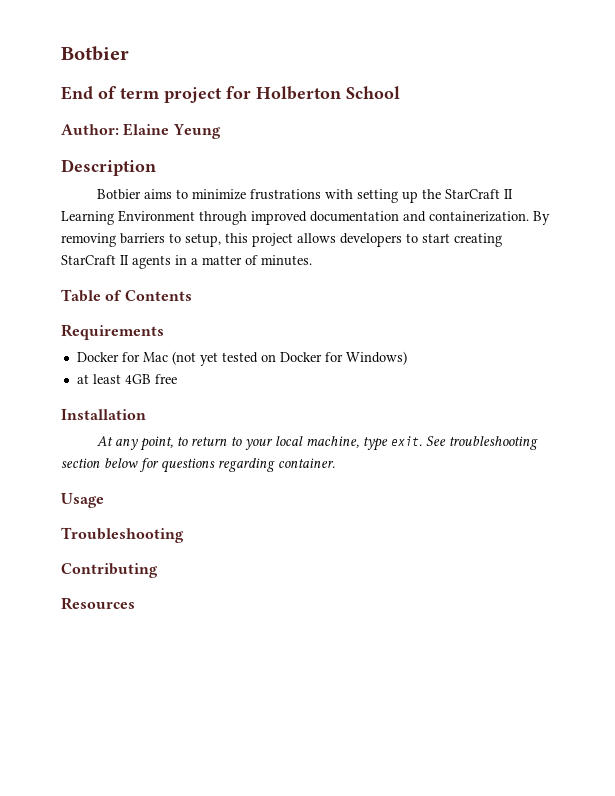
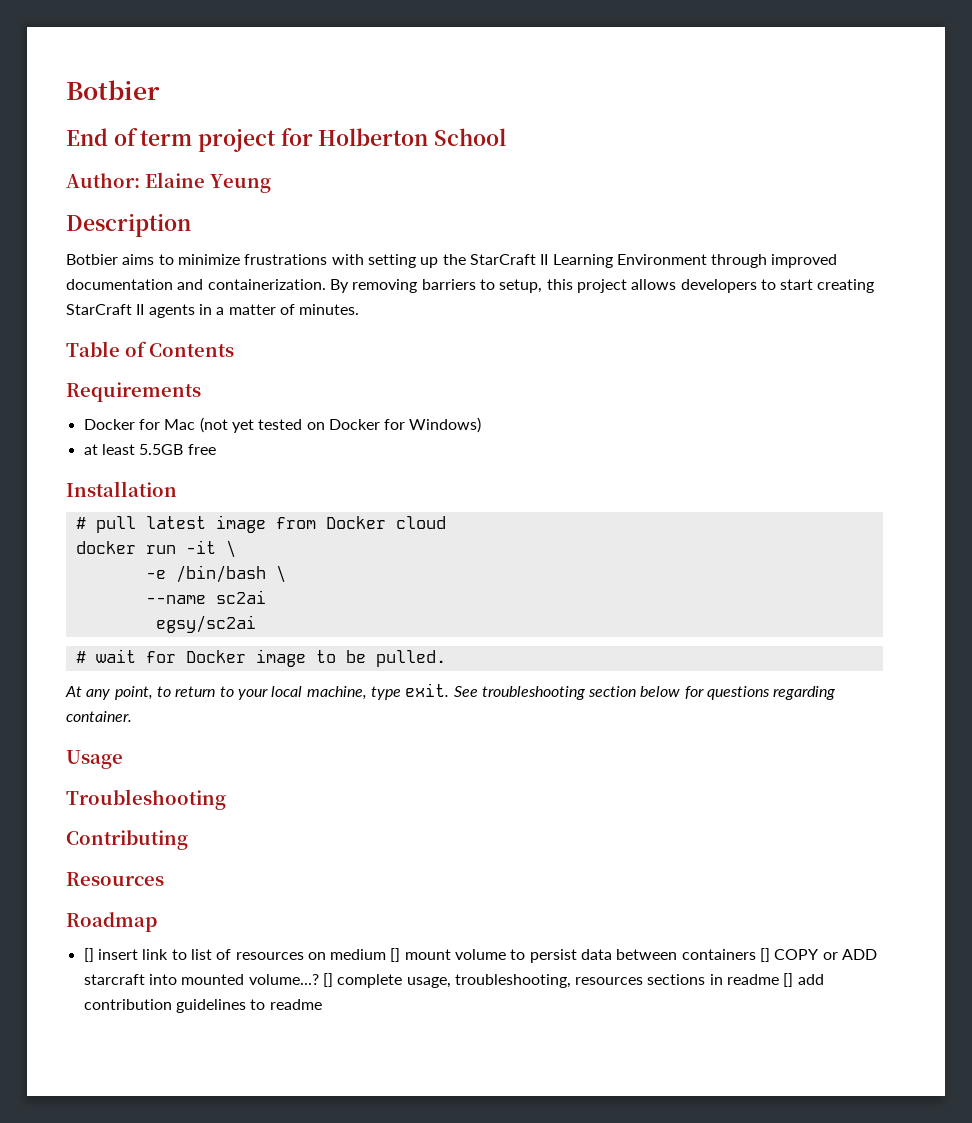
[124,374,151,384] 4GB -> [139,444,184,455] 5.5GB
(146, 414) none -> [75,515,446,533] [75,540,236,558] [145,565,286,583] [145,590,266,604] [155,615,256,633] [75,649,446,667] // # pull latest image from Docker cloud // docker run -it \ // -e /bin/bash \ // --name sc2ai // egsy/sc2ai // # wait for Docker image to be pulled.
(135, 603) none -> [66,912,157,932] [83,948,878,963] [83,973,824,988] [83,999,322,1013] // Roadmap // [] insert link to list of resources on medium [] mount volume to persist data between containers [] COPY or ADD starcraft into mounted volume...? [] complete usage, troubleshooting, resources sections in readme [] add contribution guidelines to readme

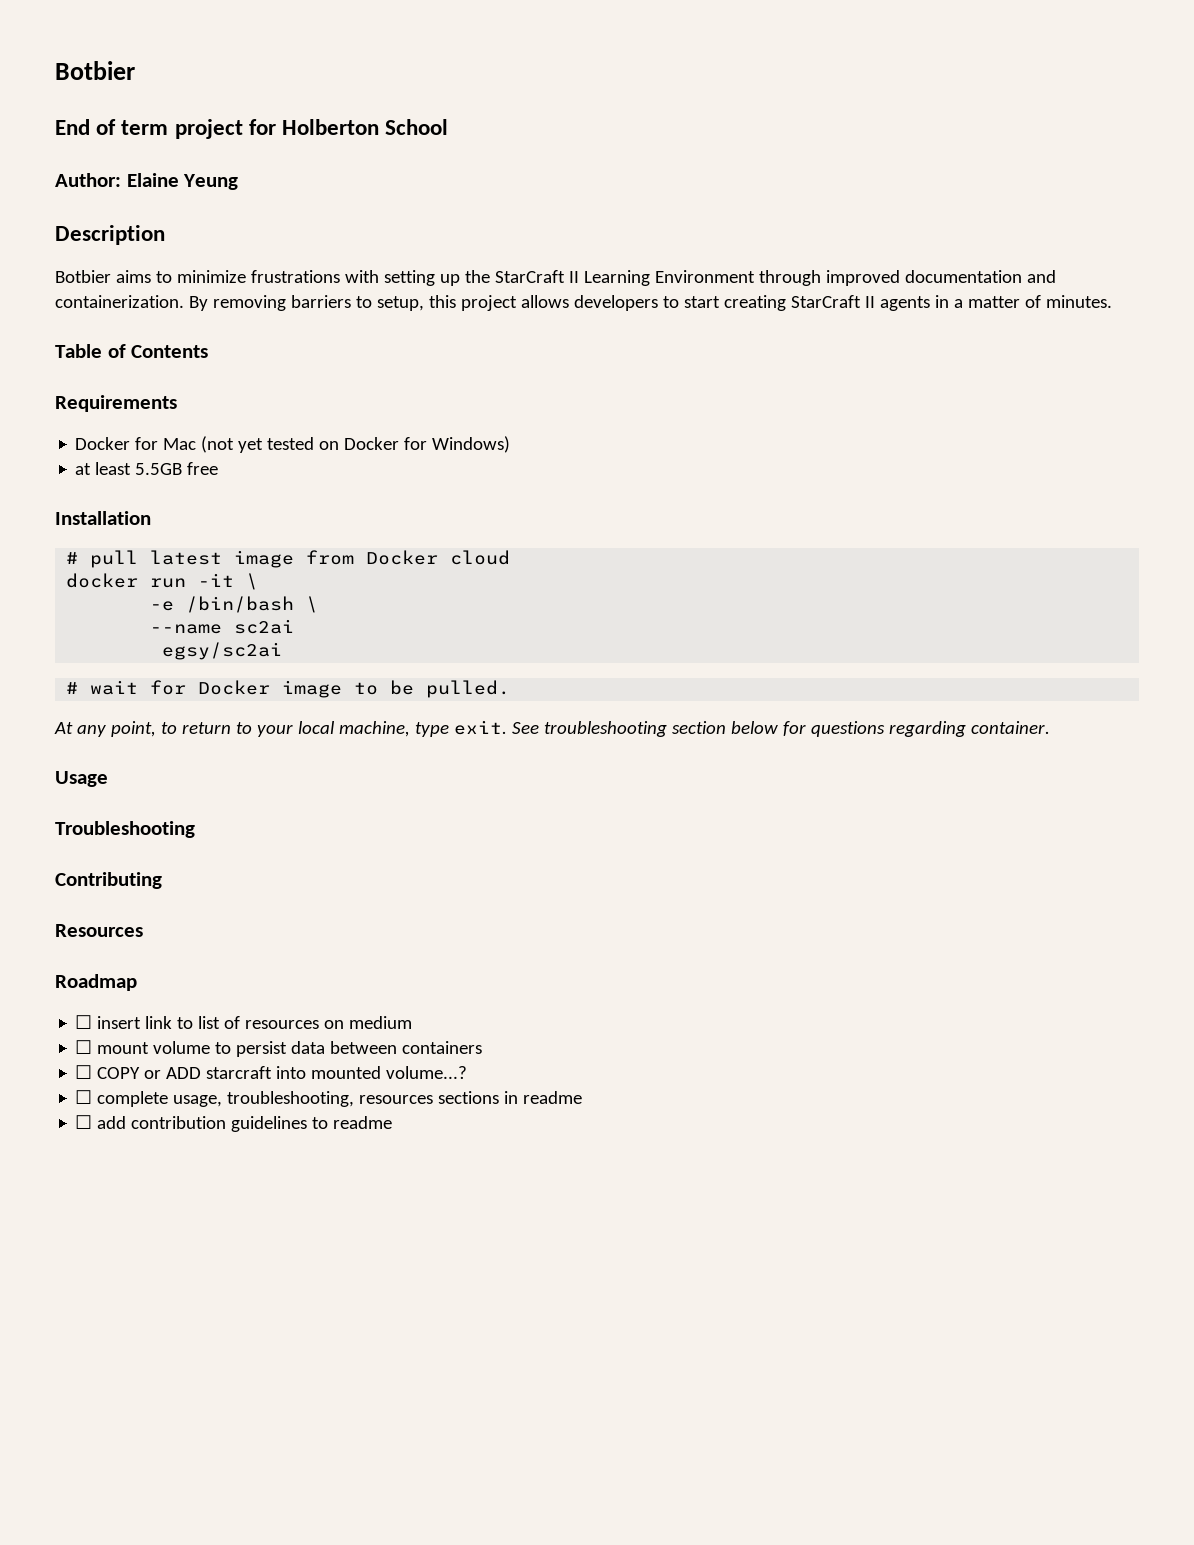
[83,948,94,962] [] -> [75,1015,93,1029] ☐
[390,948,401,962] [] -> [75,1040,93,1054] // ☐
[760,948,771,962] [] -> [75,1065,93,1079] // ☐
[322,973,333,987] [] -> [75,1090,93,1104] // ☐
[783,973,794,987] [] -> [75,1115,93,1129] // ☐

